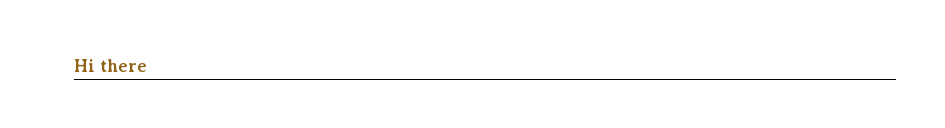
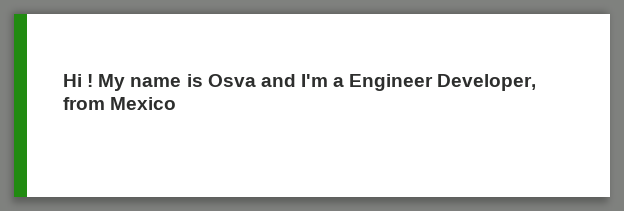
[99,59,147,72] there -> [87,74,537,91] [63,97,177,110] ! My name is Osva and I'm a Engineer Developer, from Mexico

